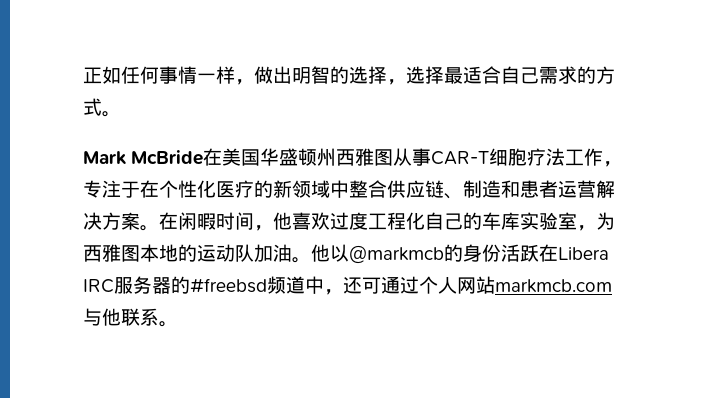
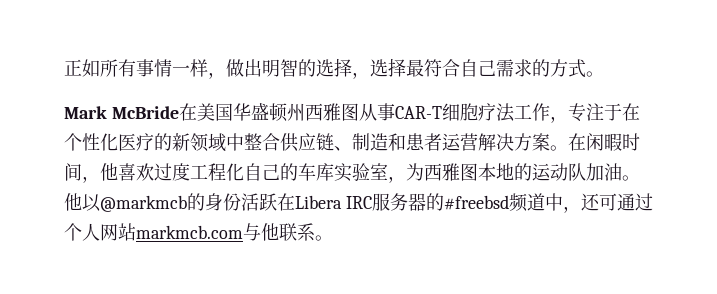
[121,66,159,84] 任何 -> [100,59,136,77] 所有
[463,66,482,84] 适 -> [424,59,442,77] 符

